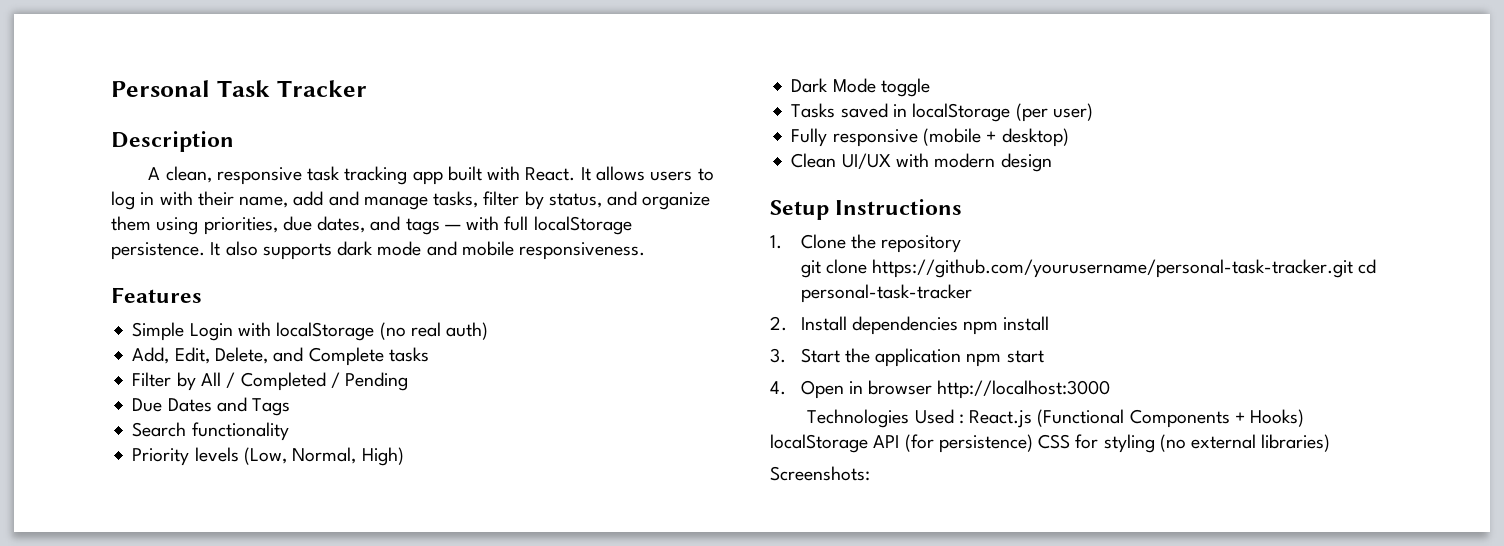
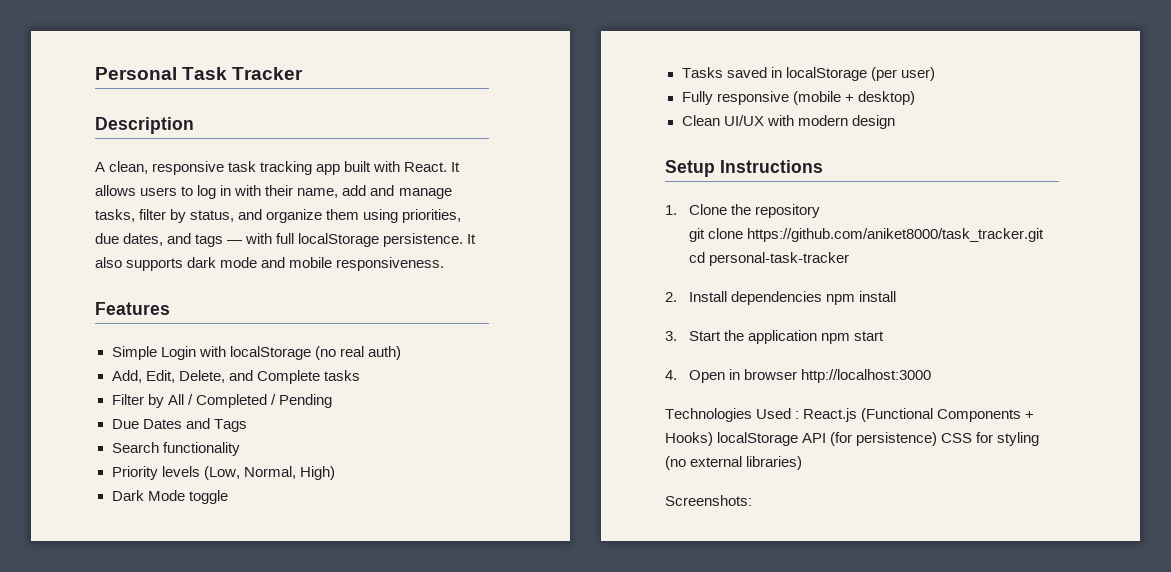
[872,259,1354,278] https://github.com/yourusername/personal-task-tracker.git -> [746,228,1044,242] https://github.com/aniket8000/task_tracker.git

